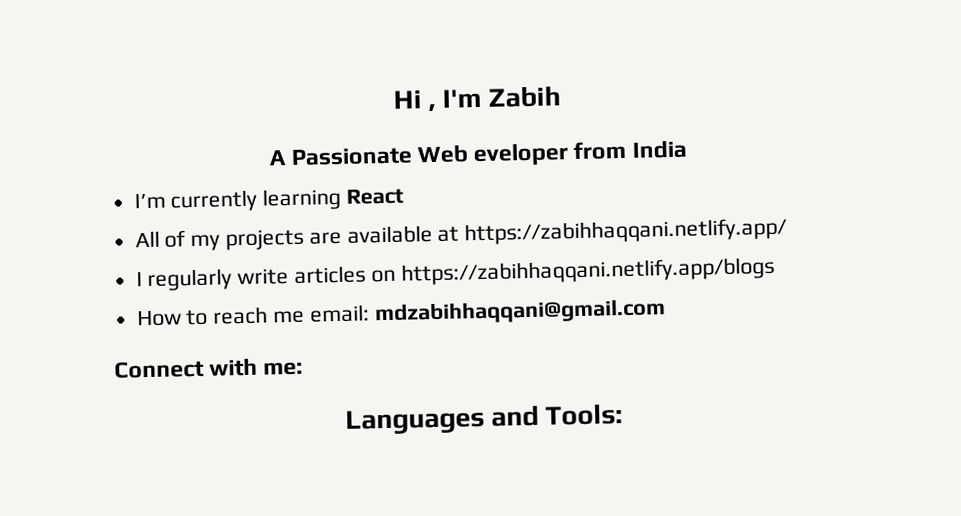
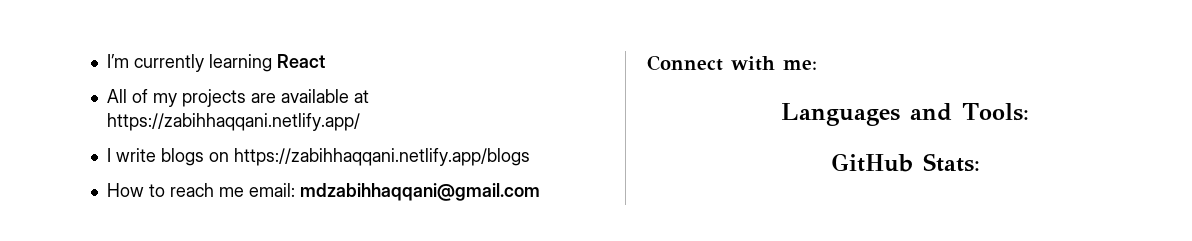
[392,86,562,113] [269,139,687,167] Hi , I'm Zabih // A Passionate Web eveloper from India // -> (106, 61) none
[147,265,367,291] regularly write articles -> [115,148,204,166] write blogs
(624, 415) none -> [830,153,980,172] // GitHub Stats:

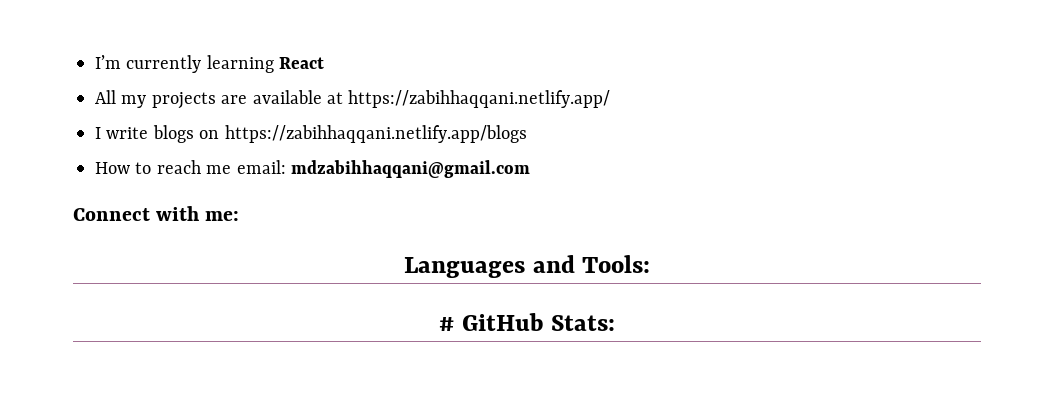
[131,89,148,103] of -> (116, 97) none
(1030, 112) none -> [438,317,454,331] #

